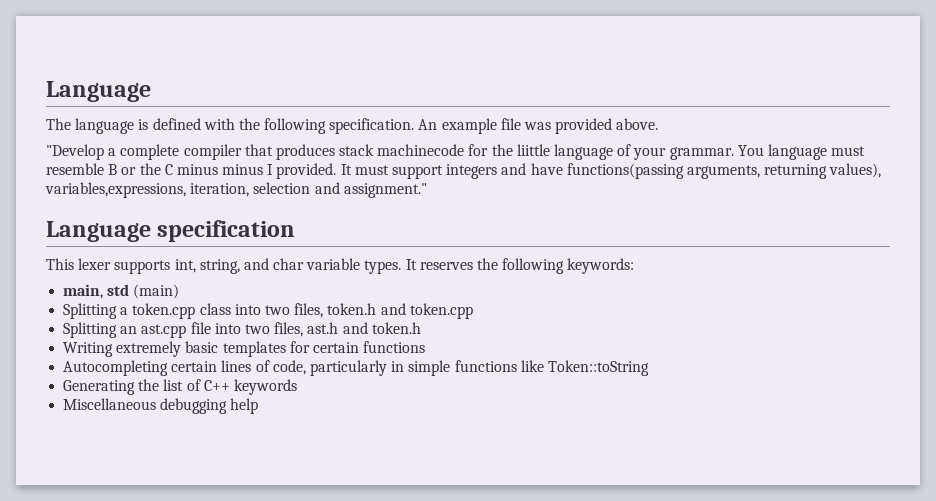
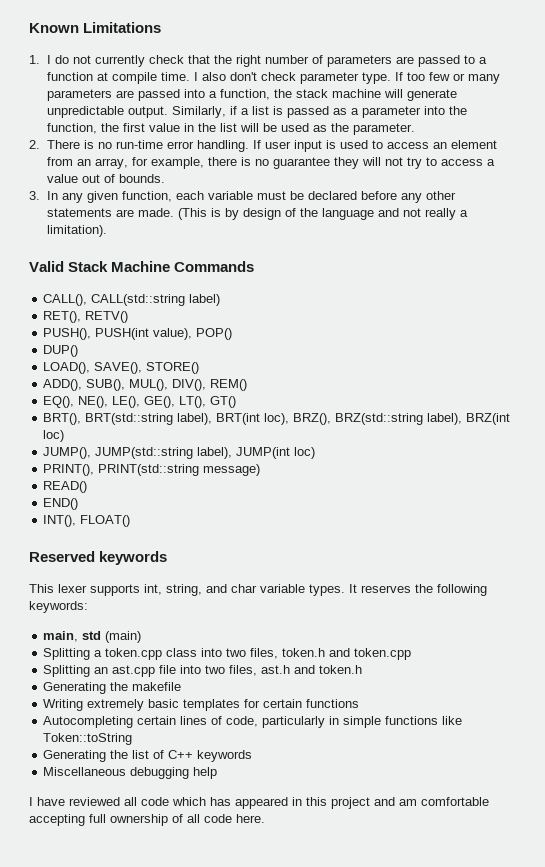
[46,81,151,102] [46,118,659,134] [46,144,866,160] [46,163,882,179] [45,182,427,198] [46,220,296,242] Language // The language is defined with the following specification. An example file was provided above. // "Develop a complete compiler that produces stack machinecode for the liittle language of your grammar. You language must resemble B or the C minus minus I provided. It must support integers and have functions(passing arguments, returning values), variables,expressions, iteration, selection and assignment." // Language specification -> [29,22,162,33] [29,55,487,67] [46,72,500,84] [46,89,457,101] [46,106,467,118] [46,123,415,135] [29,140,497,152] [46,157,495,169] [46,174,165,183] [29,191,456,203] [46,208,468,220] [46,225,107,237] [29,261,255,272] [43,294,221,306] [43,311,129,323] [43,328,233,340] [43,345,79,357] [43,362,200,374] [43,379,248,391] [43,396,237,408] [43,413,511,425] [43,430,65,442] [43,447,316,459] [43,464,261,476] [43,481,88,493] [43,498,79,510] [43,515,131,527] [29,551,168,565] Known Limitations // 1. I do not currently check that the right number of parameters are passed to a function at compile time. I also don't check parameter type. If too few or many parameters are passed into a function, the stack machine will generate unpredictable output. Similarly, if a list is passed as a parameter into the function, the first value in the list will be used as the parameter. // 2. There is no run-time error handling. If user input is used to access an element from an array, for example, there is no guarantee they will not try to access a value out of bounds. // 3. In any given function, each variable must be declared before any other statements are made. (This is by design of the language and not really a limitation). // Valid Stack Machine Commands // CALL(), CALL(std::string label) // RET(), RETV() // PUSH(), PUSH(int value), POP() // DUP() // LOAD(), SAVE(), STORE() // ADD(), SUB(), MUL(), DIV(), REM() // EQ(), NE(), LE(), GE(), LT(), GT() // BRT(), BRT(std::string label), BRT(int loc), BRZ(), BRZ(std::string label), BRZ(int loc) // JUMP(), JUMP(std::string label), JUMP(int loc) // PRINT(), PRINT(std::string message) // READ() // END() // INT(), FLOAT() // Reserved keywords
(421, 328) none -> [43,682,182,694] // Generating the makefile
(259, 406) none -> [29,797,489,809] [29,814,265,826] // I have reviewed all code which has appeared in this project and am comfortable accepting full ownership of all code here.

